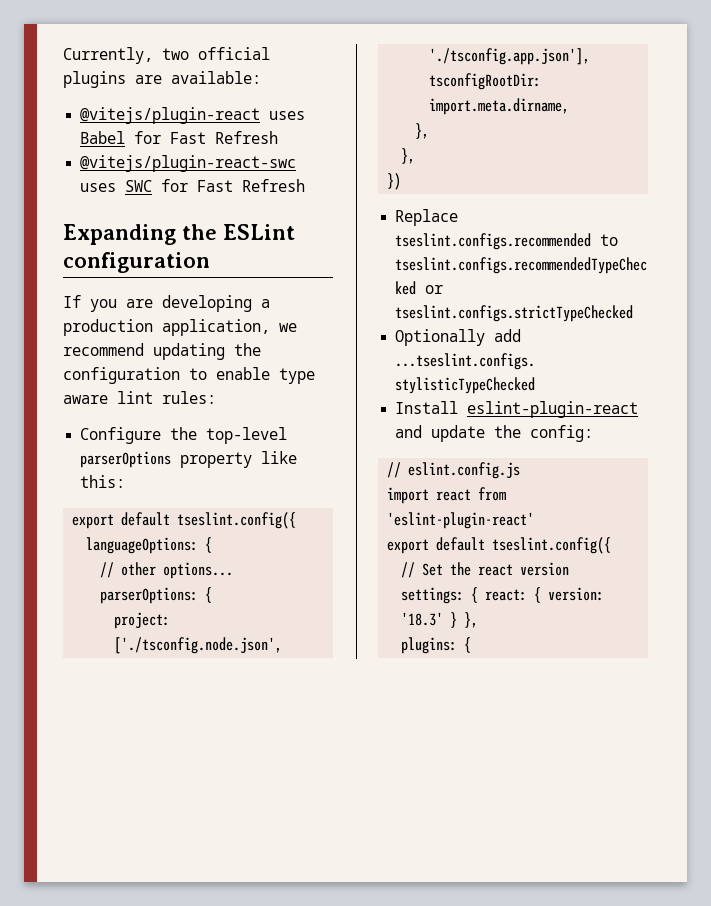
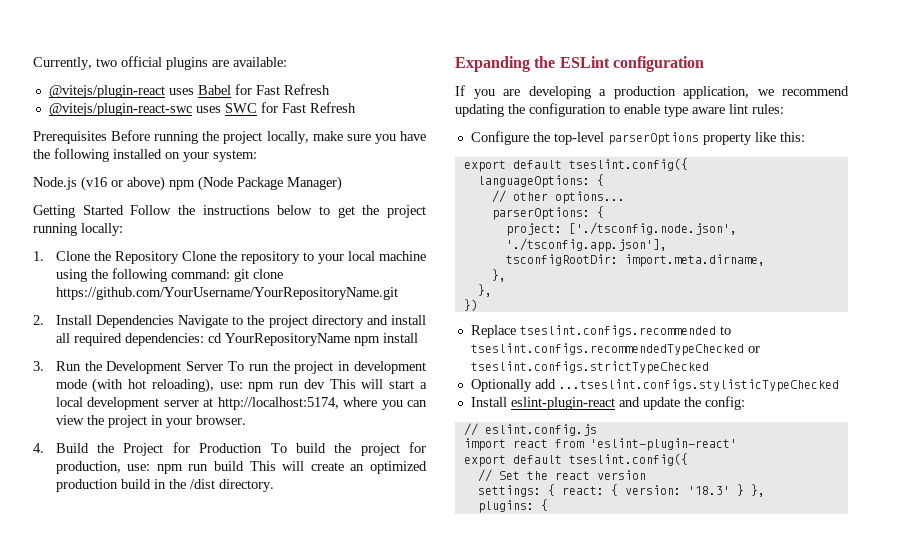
(306, 185) none -> [33,130,426,144] [33,148,257,162] [33,176,342,191] [33,205,426,218] [33,223,123,236] [33,251,426,264] [55,268,283,282] [55,287,398,300] [33,315,426,328] [55,333,418,346] [33,361,427,374] [55,378,427,393] [55,397,427,410] [55,415,246,428] [33,442,427,456] [55,461,427,474] [55,479,274,492] // Prerequisites Before running the project locally, make sure you have the following installed on your system: // Node.js (v16 or above) npm (Node Package Manager) // Getting Started Follow the instructions below to get the project running locally: // 1. Clone the Repository Clone the repository to your local machine using the following command: git clone https://github.com/YourUsername/YourRepositoryName.git // 2. Install Dependencies Navigate to the project directory and install all required dependencies: cd YourRepositoryName npm install // 3. Run the Development Server To run the project in development mode (with hot reloading), use: npm run dev This will start a local development server at http://localhost:5174, where you can view the project in your browser. // 4. Build the Project for Production To build the project for production, use: npm run build This will create an optimized production build in the /dist directory.

